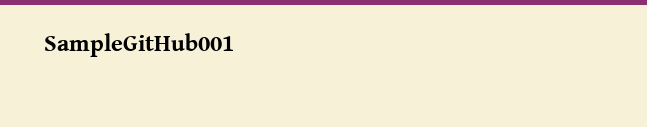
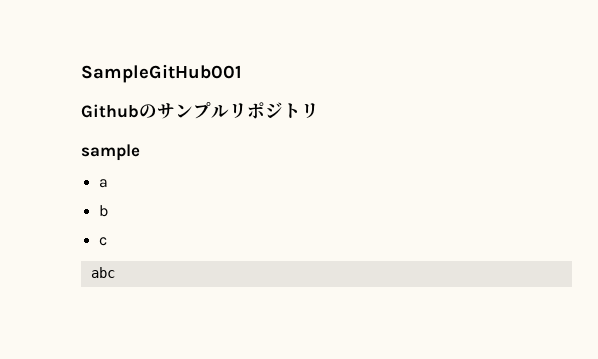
(234, 45) none -> [81,102,319,119] [81,144,140,161] [98,179,108,188] [98,205,108,217] [98,237,107,246] [90,267,115,278] // Githubのサンプルリポジトリ // sample // a // b // c // abc

